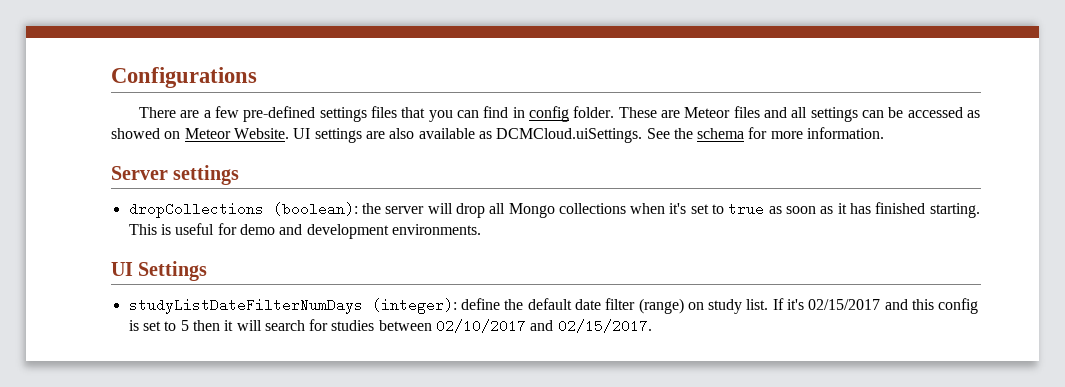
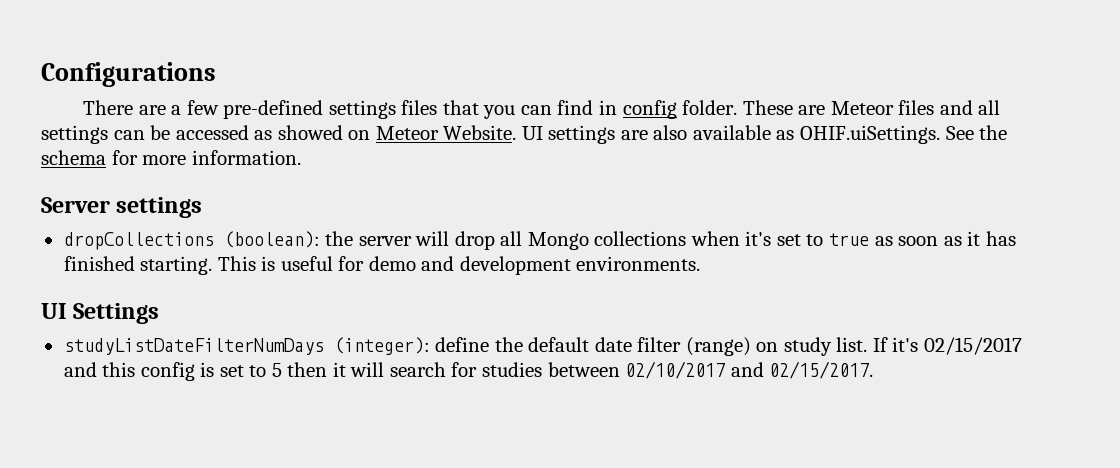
[496,128,643,143] DCMCloud.uiSettings. -> [800,125,941,144] OHIF.uiSettings.

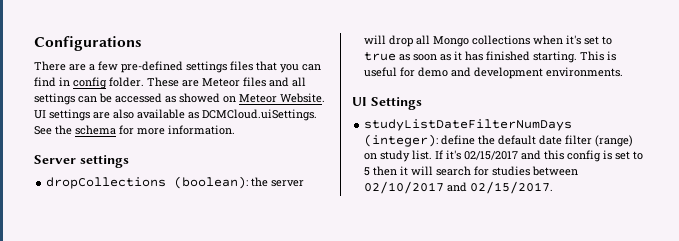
[800,125,941,144] OHIF.uiSettings. -> [202,109,317,121] DCMCloud.uiSettings.

